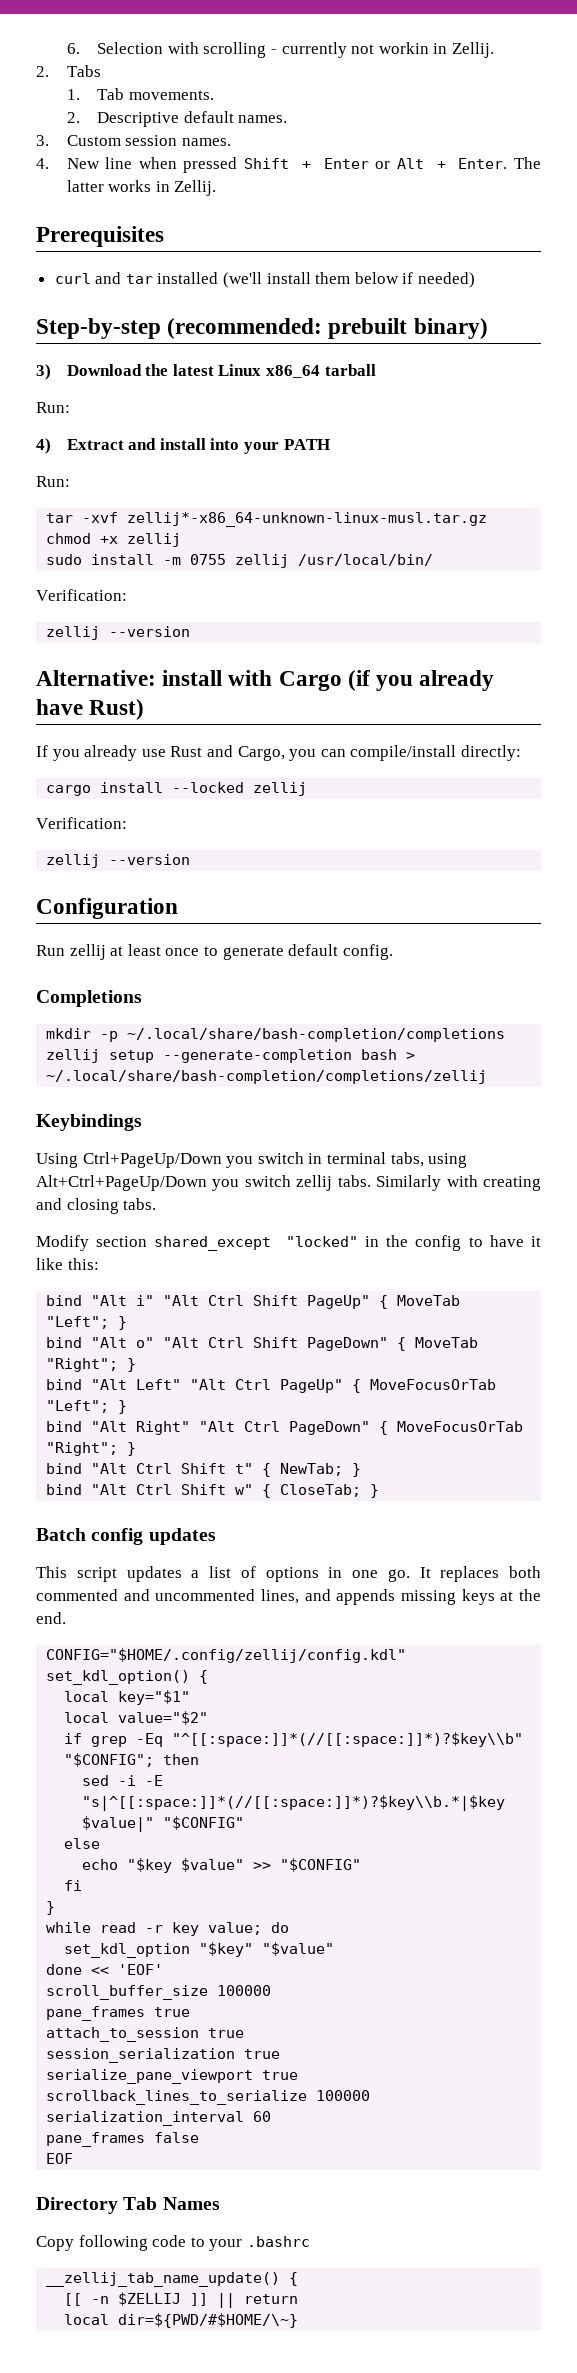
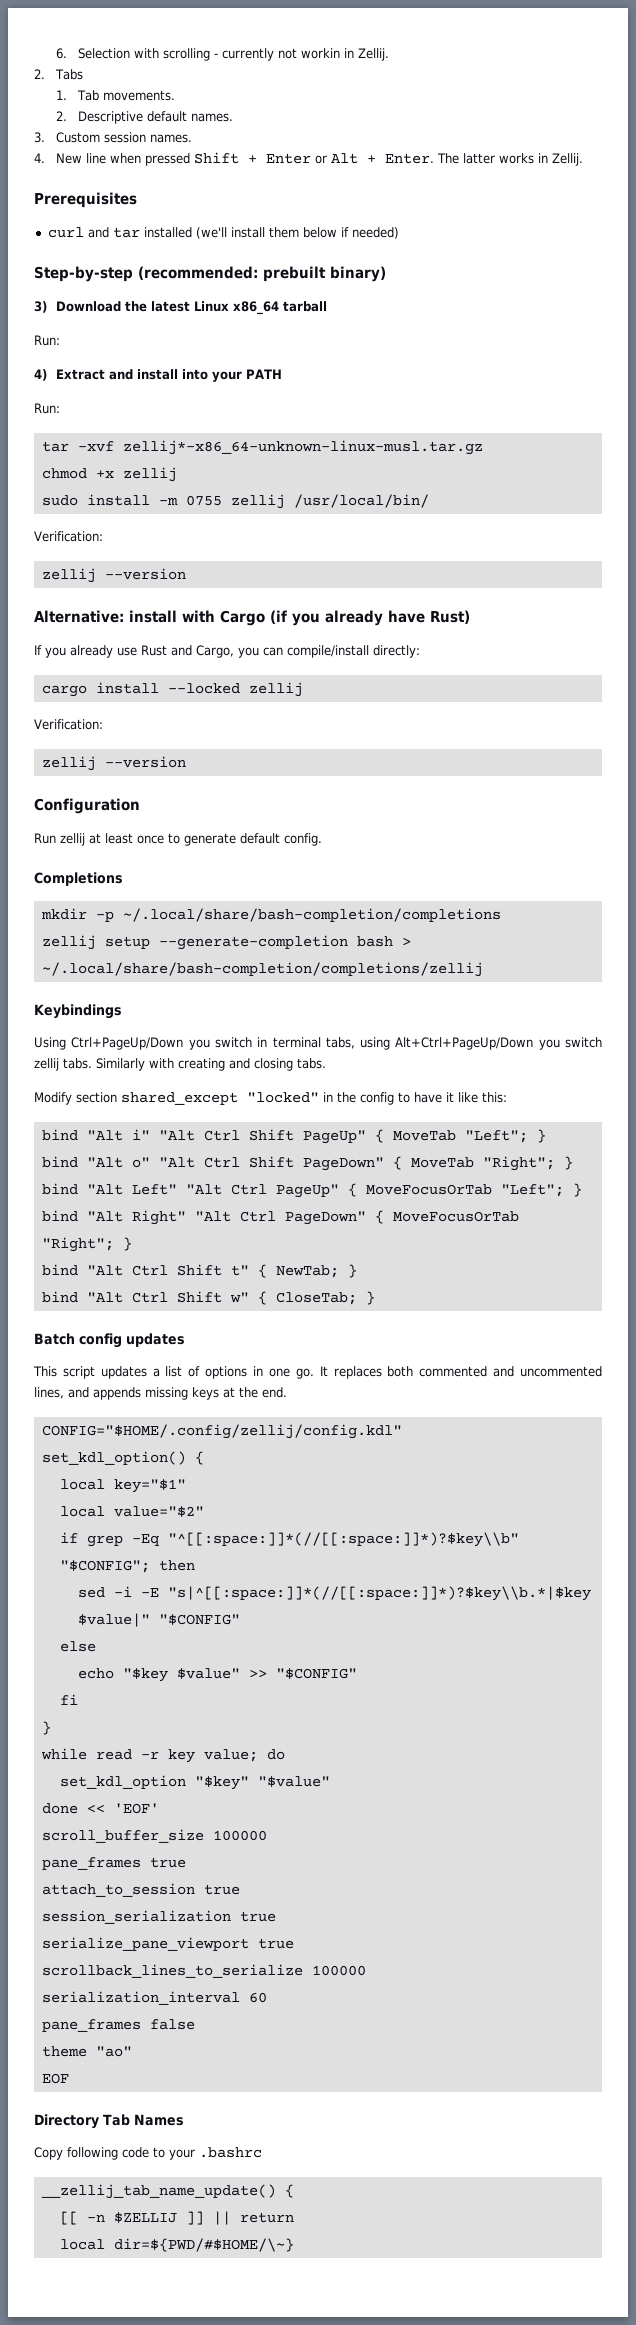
(200, 2137) none -> [41,2046,132,2057] // theme "ao"

